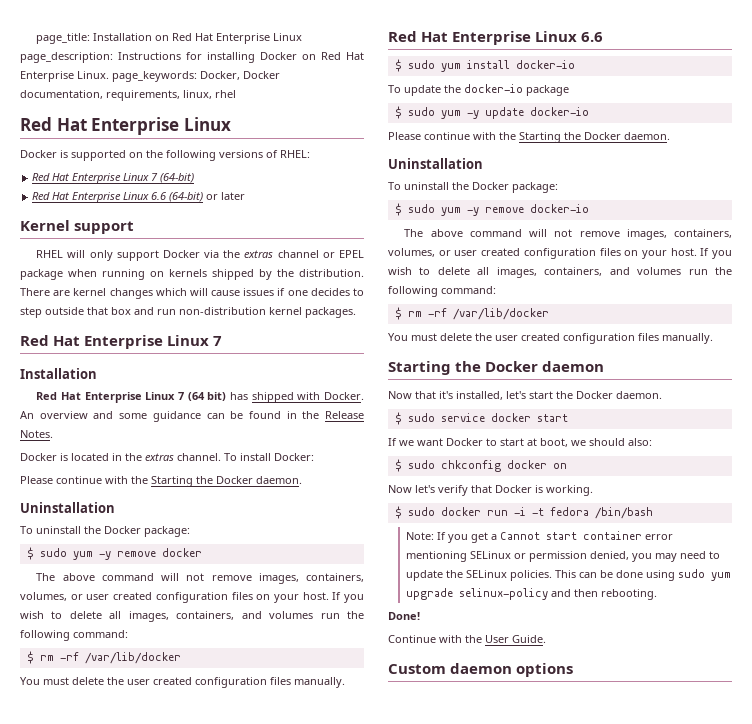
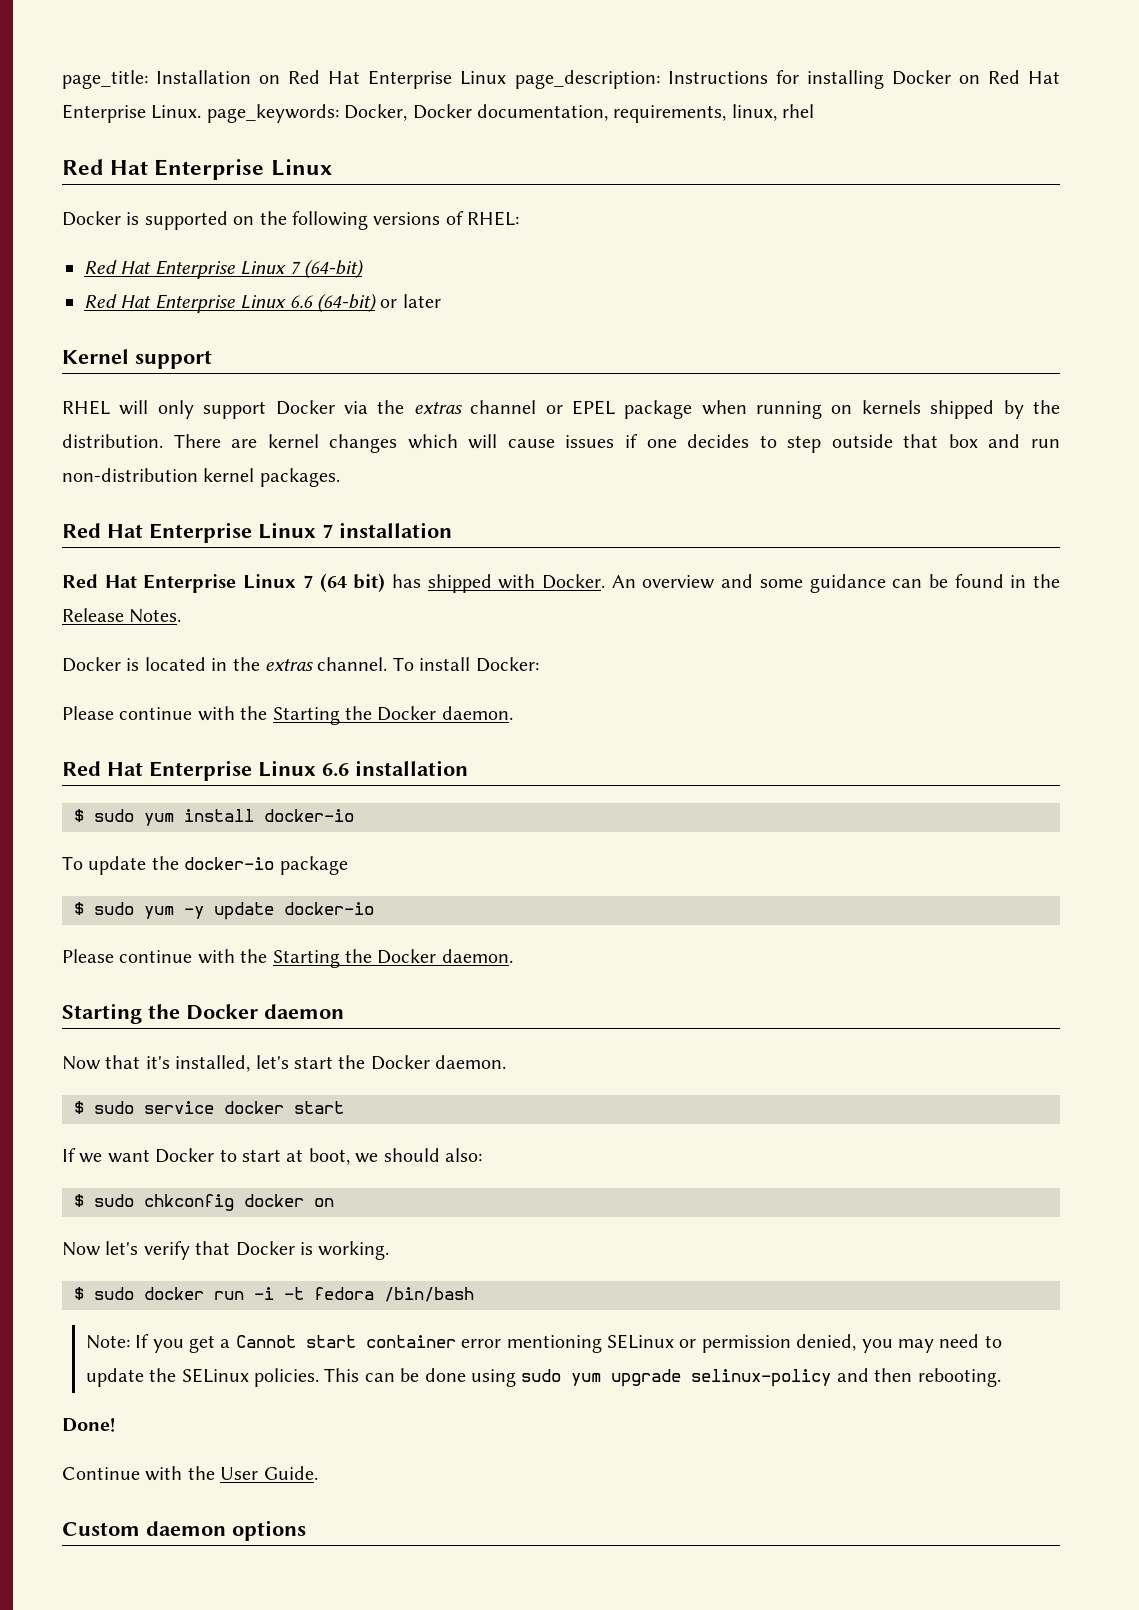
[20,368,97,379] // Installation -> [339,522,452,538] installation
[20,502,115,513] [20,526,190,537] [26,547,202,560] [36,573,364,584] [20,592,364,603] [20,611,365,622] [20,630,128,641] [26,651,181,664] [20,677,345,688] [388,31,604,45] // Uninstallation // To uninstall the Docker package: // $ sudo yum -y remove docker // The above command will not remove images, containers, volumes, or user created configuration files on your host. If you wish to delete all images, containers, and volumes run the following command: // $ rm -rf /var/lib/docker // You must delete the user created configuration files manually. // Red Hat Enterprise Linux 6.6 -> [62,760,468,781] // Red Hat Enterprise Linux 6.6 installation
[388,158,483,169] [388,182,558,193] [394,203,589,216] [404,229,732,240] [388,248,732,259] [388,267,732,278] [388,286,496,297] [394,307,549,320] [388,333,713,344] // Uninstallation // To uninstall the Docker package: // $ sudo yum -y remove docker-io // The above command will not remove images, containers, volumes, or user created configuration files on your host. If you wish to delete all images, containers, and volumes run the following command: // $ rm -rf /var/lib/docker // You must delete the user created configuration files manually. -> (513, 956) none

